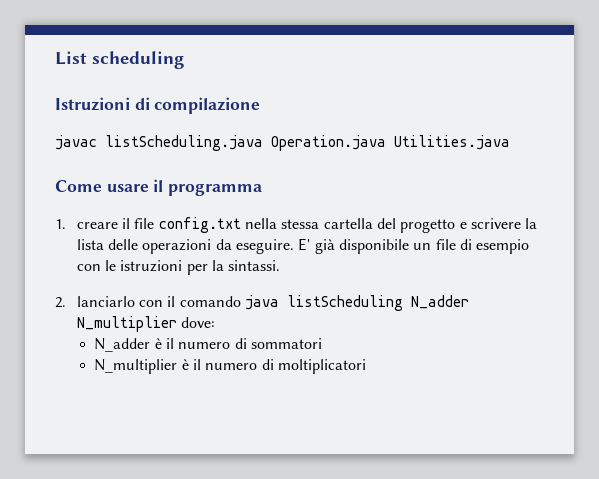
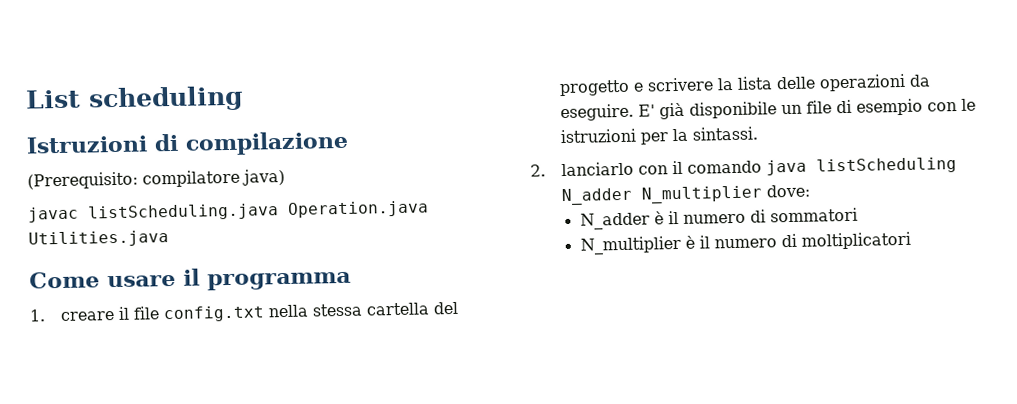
(261, 105) none -> [27,168,285,190] // (Prerequisito: compilatore java)

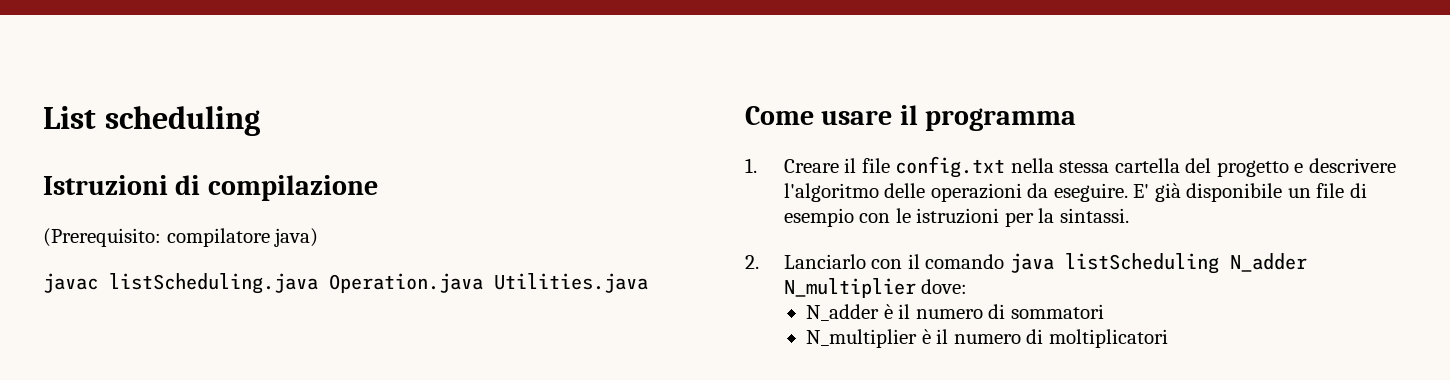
[60,311,116,321] creare -> [783,159,839,173] Creare
[647,76,774,92] scrivere la lista -> [1309,158,1397,173] [783,183,879,202] descrivere l'algoritmo
[561,161,635,177] lanciarlo -> [783,254,866,269] Lanciarlo

